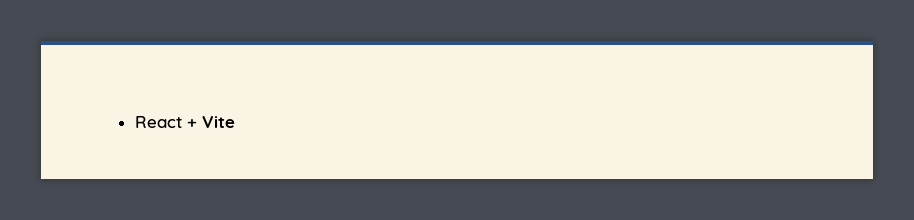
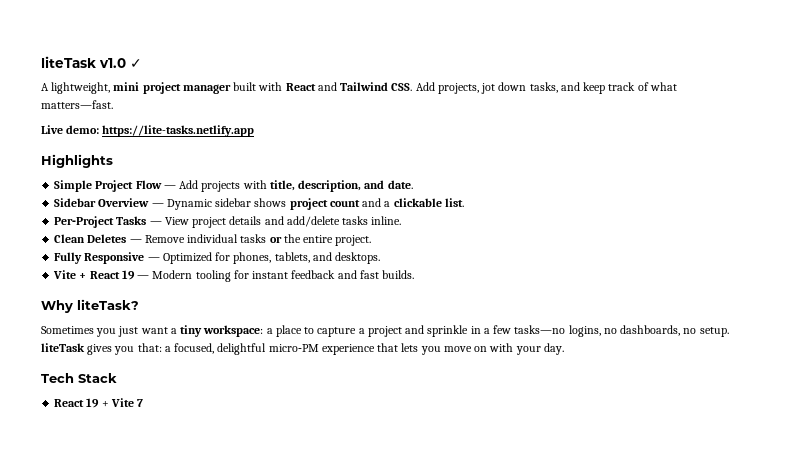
[134,116,182,128] React -> [41,56,142,68] [41,82,677,94] [41,100,113,109] [41,125,255,137] [41,154,113,168] [54,180,413,192] [54,198,464,210] [54,216,402,228] [54,234,372,246] [54,252,381,264] [53,270,415,282] [41,299,139,313] [41,325,729,337] [41,343,564,355] [41,373,117,383] [54,398,100,408] liteTask v1.0 ✓ // A lightweight, mini project manager built with React and Tailwind CSS. Add projects, jot down tasks, and keep track of what matters—fast. // Live demo: https://lite-tasks.netlify.app // Highlights // Simple Project Flow — Add projects with title, description, and date. // Sidebar Overview — Dynamic sidebar shows project count and a clickable list. // Per‑Project Tasks — View project details and add/delete tasks inline. // Clean Deletes — Remove individual tasks or the entire project. // Fully Responsive — Optimized for phones, tablets, and desktops. // Vite + React 19 — Modern tooling for instant feedback and fast builds. // Why liteTask? // Sometimes you just want a tiny workspace: a place to capture a project and sprinkle in a few tasks—no logins, no dashboards, no setup. liteTask gives you that: a focused, delightful micro‑PM experience that lets you move on with your day. // Tech Stack // React 19
(235, 122) none -> [137,399,144,407] 7

